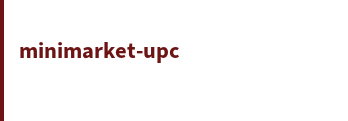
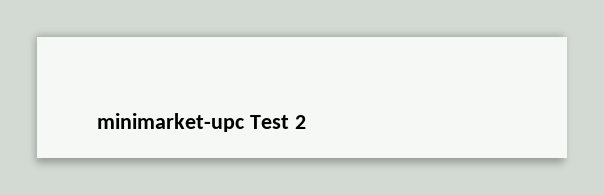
(180, 52) none -> [249,115,306,129] Test 2

